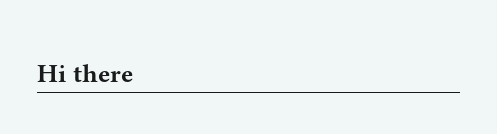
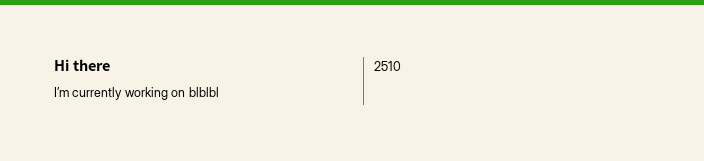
(133, 73) none -> [54,87,219,100] [374,61,401,71] // I’m currently working on blblbl // 2510

